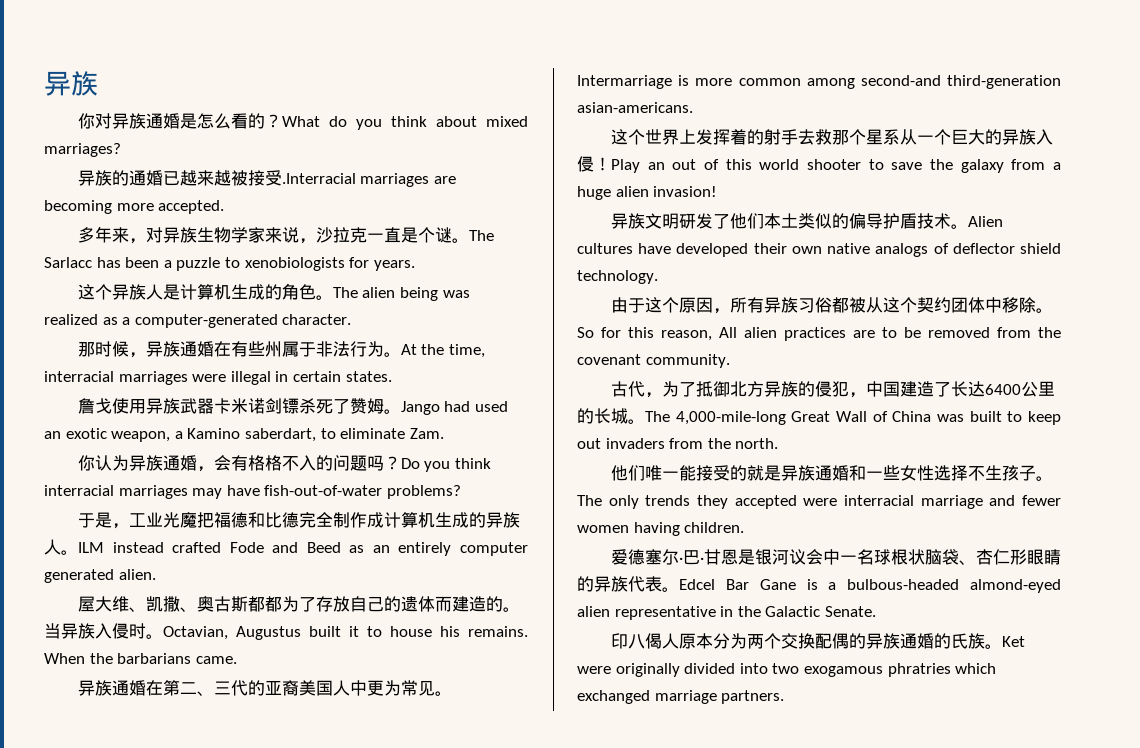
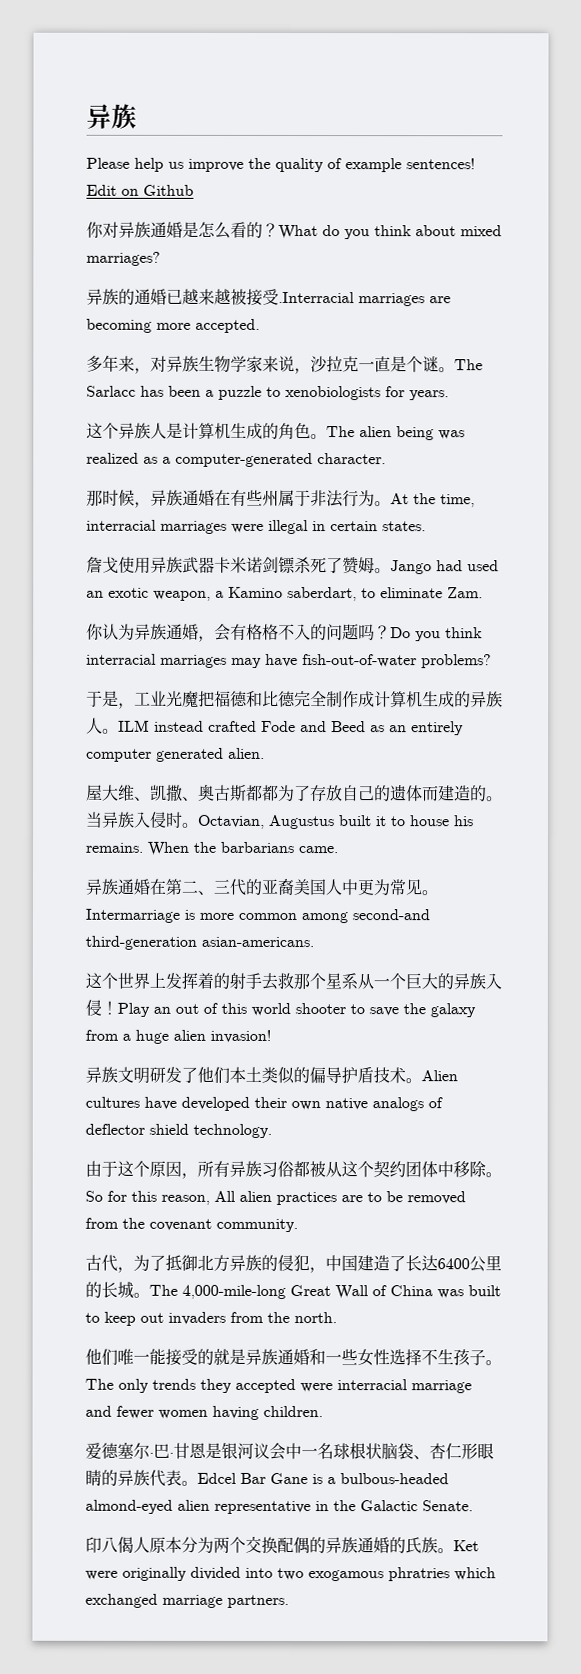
[44,71,98,96] 异族 -> [86,103,137,129] [86,157,475,173] [86,184,194,196] 异族 // Please help us improve the quality of example sentences! Edit on Github

